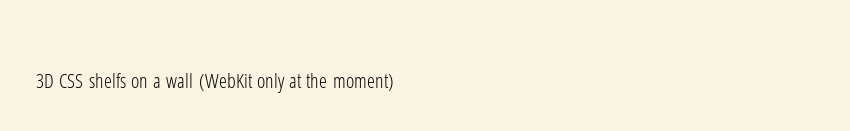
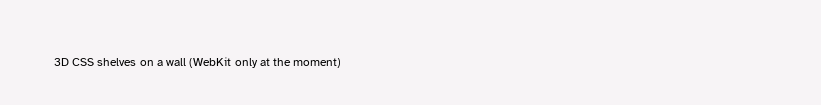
[88,73,126,88] shelfs -> [97,58,137,66] shelves

